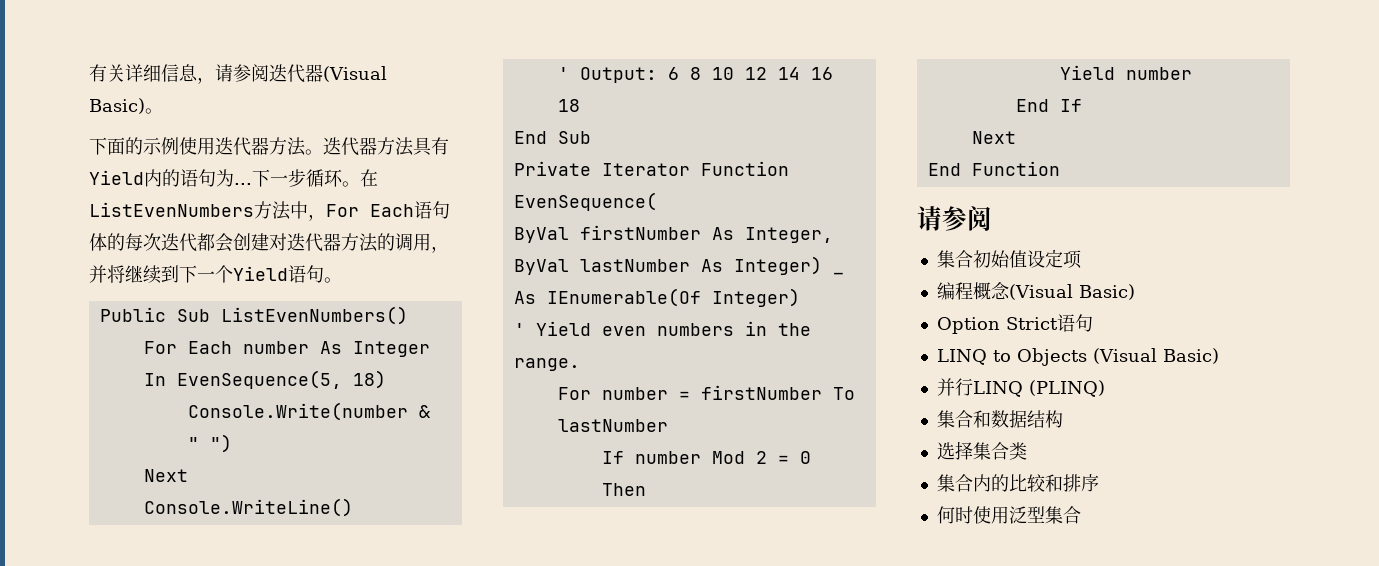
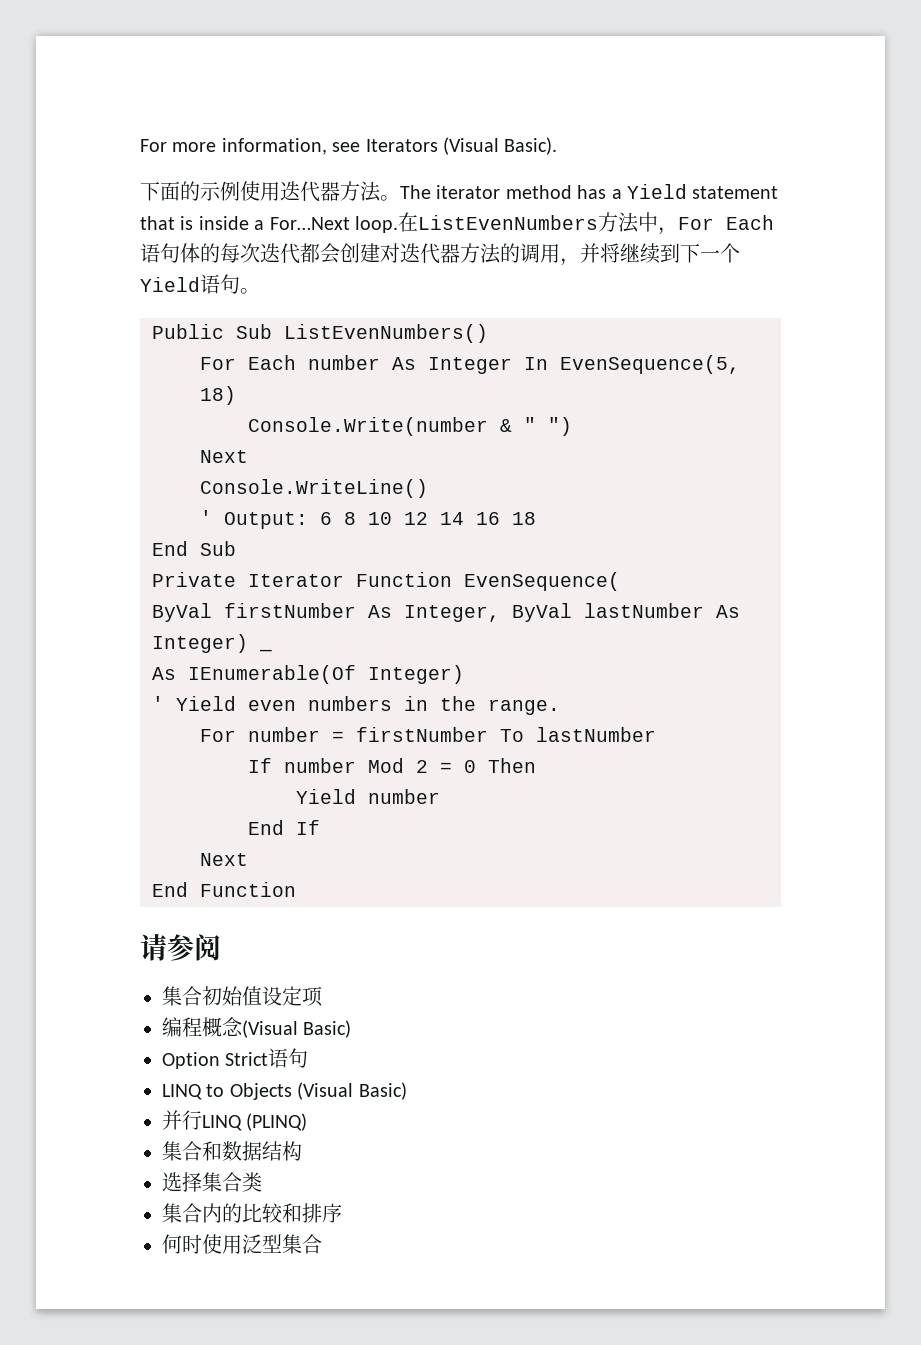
[89,64,387,84] [89,98,163,114] 有关详细信息，请参阅迭代器(Visual Basic)。 -> [140,137,558,155] For more information, see Iterators (Visual Basic).
[323,137,449,156] [89,169,360,187] 迭代器方法具有Yield内的语句为...下一步循环。 -> [400,184,779,199] [140,216,398,233] The iterator method has a Yield statement that is inside a For…Next loop.

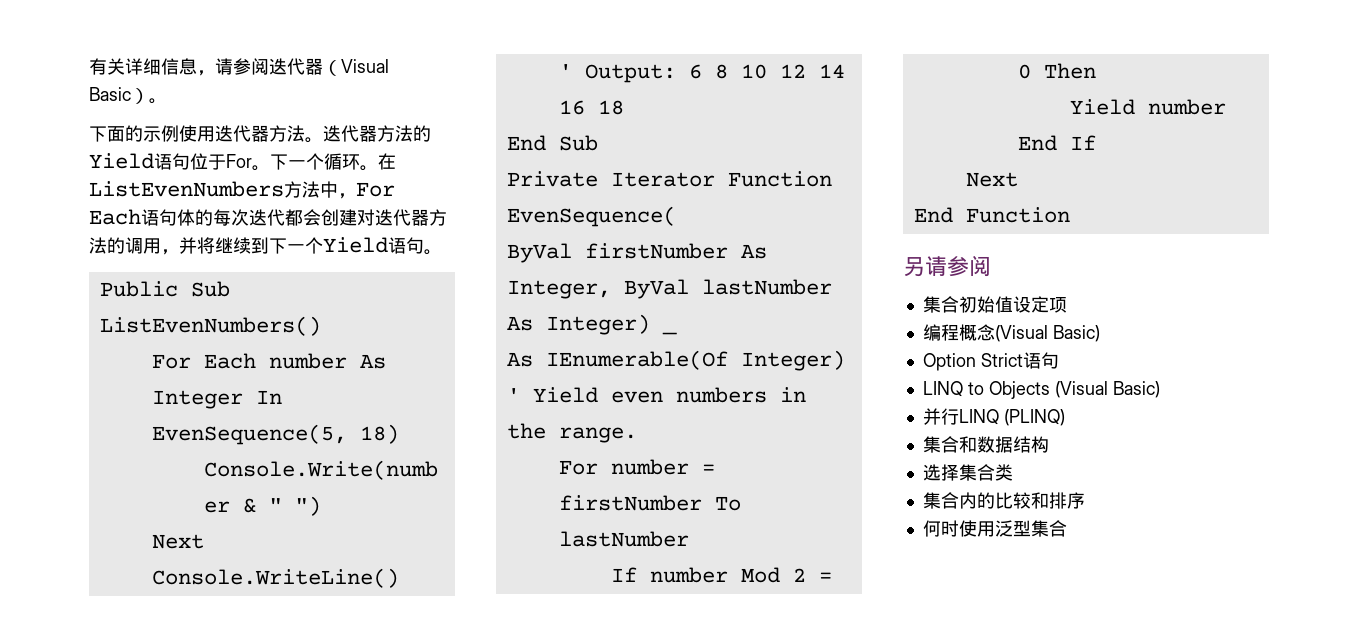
[140,137,558,155] For more information, see Iterators (Visual Basic). -> [89,58,389,76] [89,87,167,104] 有关详细信息，请参阅迭代器（Visual Basic）。
[400,184,779,199] [140,216,398,233] The iterator method has a Yield statement that is inside a For…Next loop. -> [323,125,431,142] [89,153,378,171] 迭代器方法的Yield语句位于For。下一个循环。
(296, 889) none -> [903,257,925,277] 另

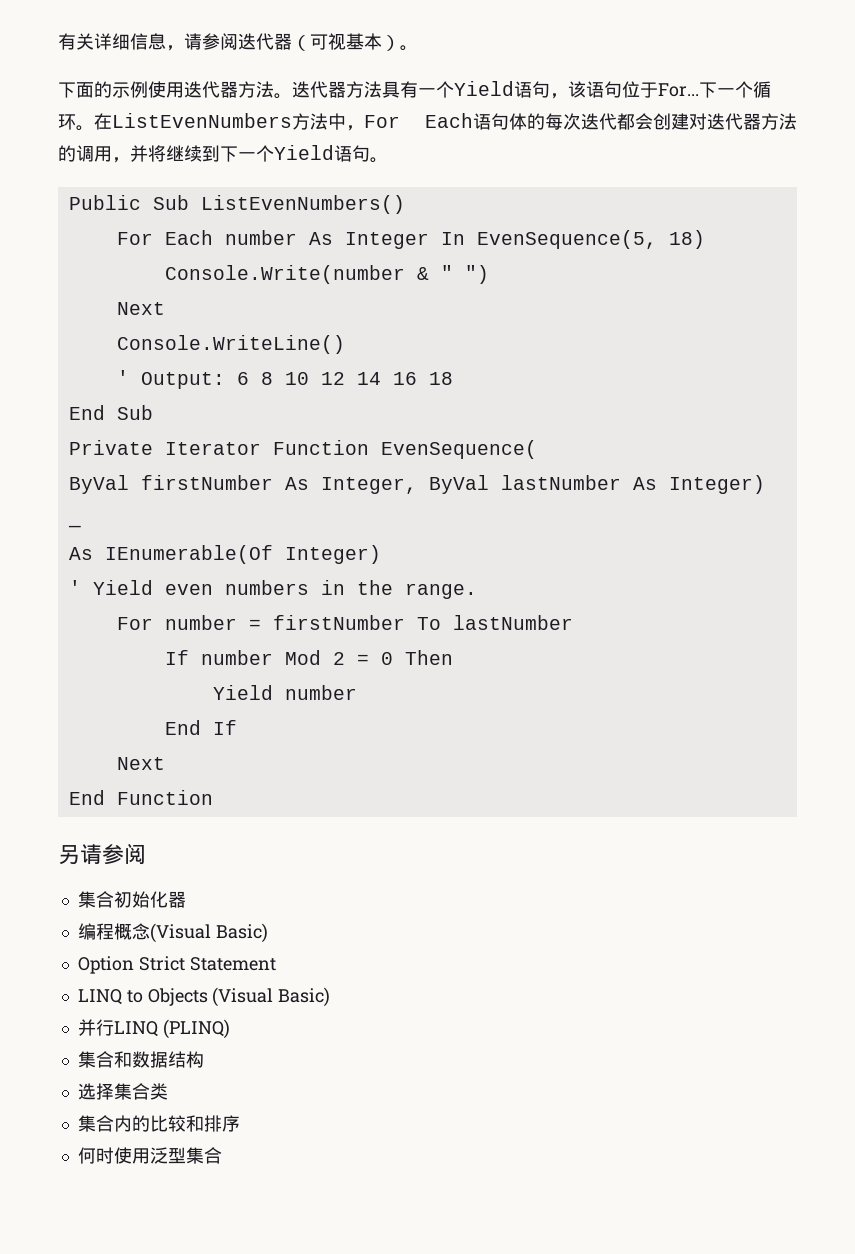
[341,59,389,73] [89,87,131,101] Visual Basic -> [310,33,382,50] 可视基本
[413,125,431,142] [89,153,270,171] 的Yield语句位于For。 -> [382,81,699,99] 具有一个Yield语句，该语句位于For...
[994,296,1067,313] 值设定项 -> [149,891,186,908] 化器
[1022,352,1059,369] 语句 -> [189,957,276,971] Statement

